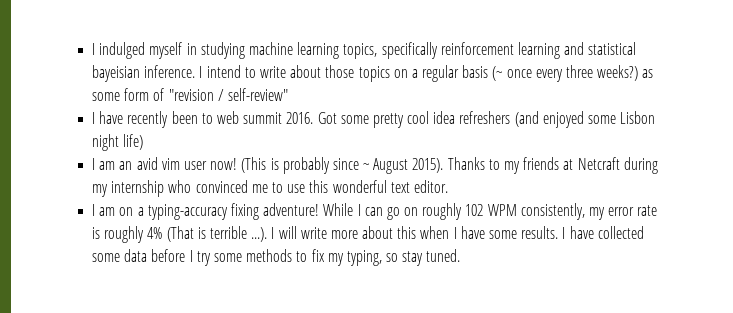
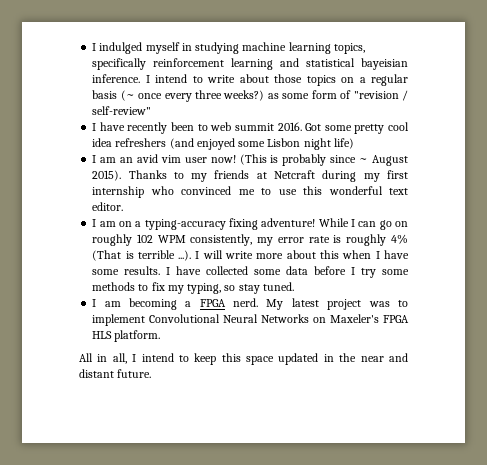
(109, 190) none -> [387,170,408,179] first
(461, 255) none -> [92,298,408,310] [92,314,410,326] [92,330,161,342] [79,353,408,365] [79,369,152,378] // I am becoming a FPGA nerd. My latest project was to implement Convolutional Neural Networks on Maxeler's FPGA HLS platform. // All in all, I intend to keep this space updated in the near and distant future.

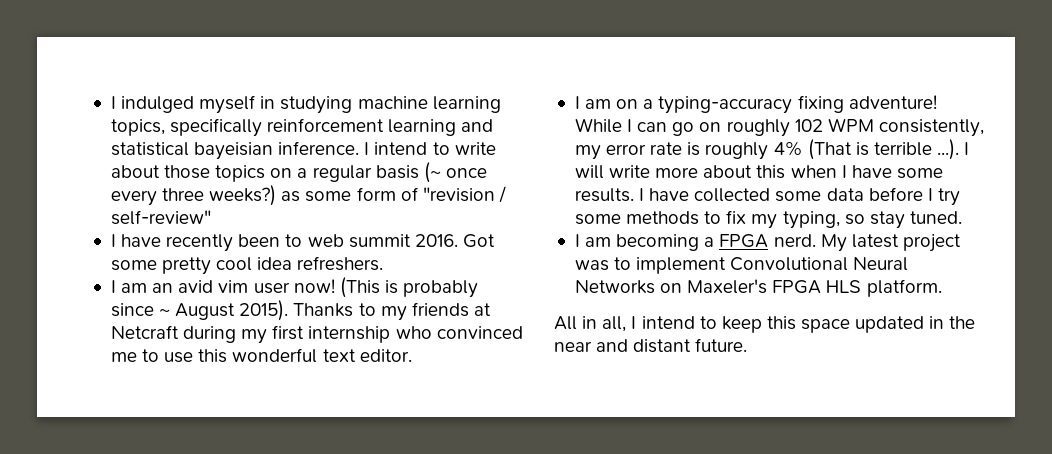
[115,138,354,150] refreshers (and enjoyed some Lisbon night life) -> [297,256,384,271] refreshers.

